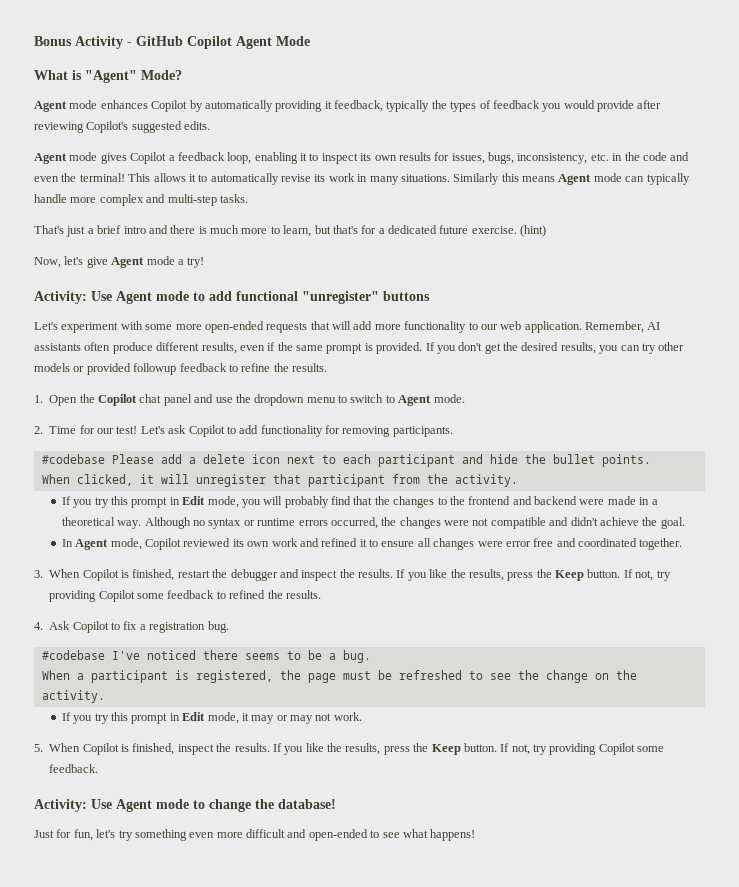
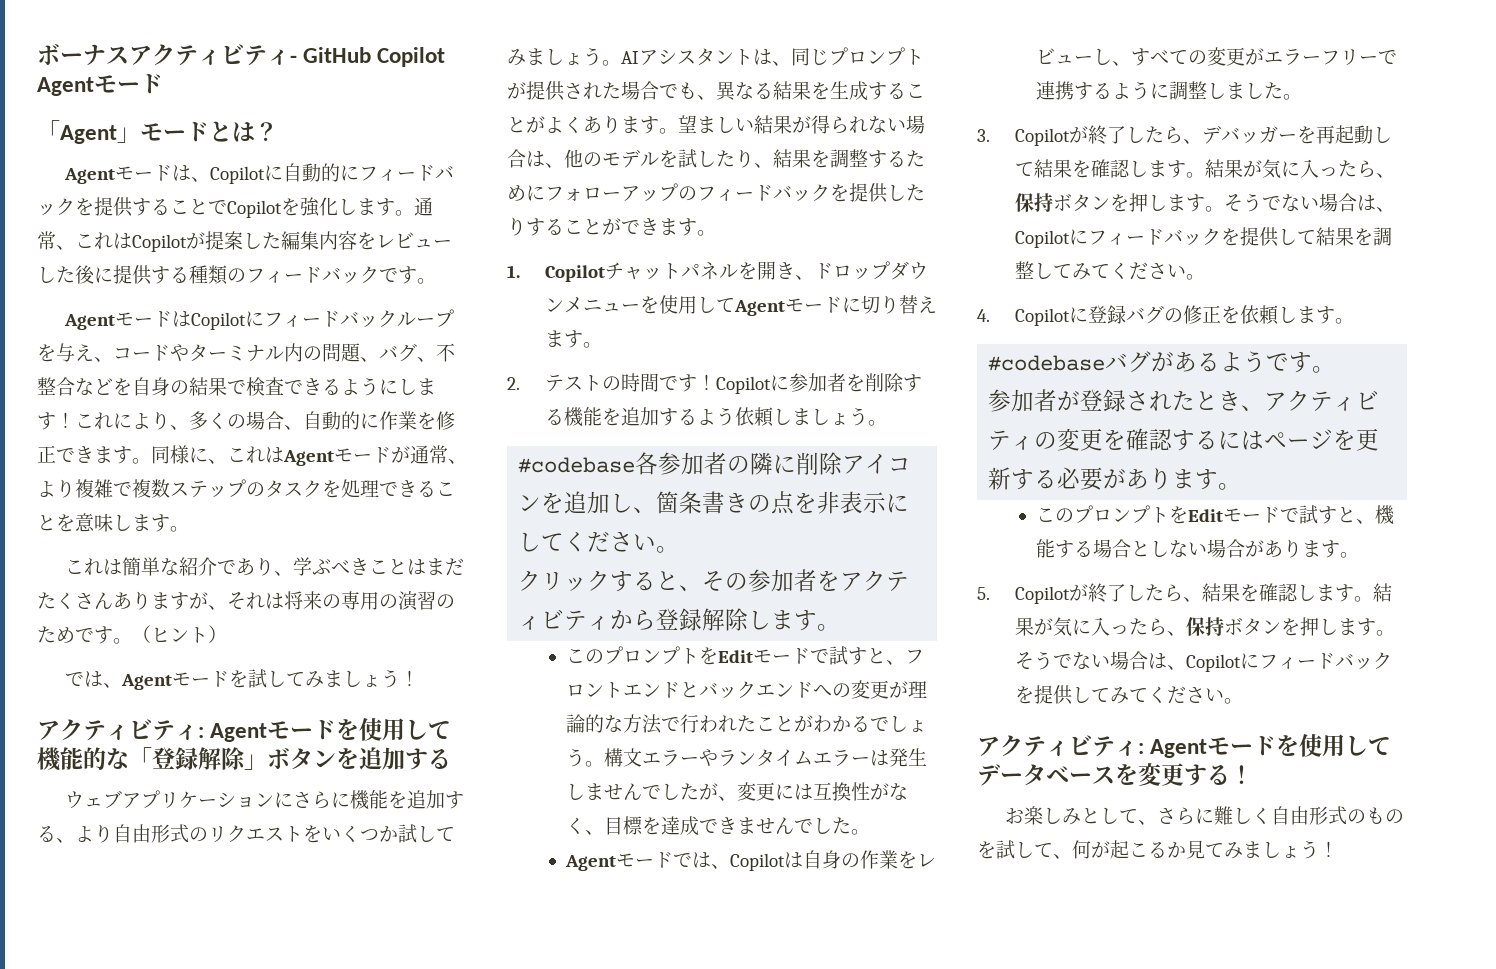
[34,36,310,49] [34,70,182,83] [34,100,662,112] [34,121,211,133] [34,152,690,164] [34,173,690,185] [34,194,248,206] [34,225,547,237] [34,256,205,268] [34,291,430,304] [34,321,661,333] [34,342,685,354] [34,363,327,375] [34,394,465,406] [34,425,453,437] [41,454,651,467] [41,474,518,487] [61,496,658,508] [61,517,685,529] [61,538,683,550] [34,569,671,581] [49,590,321,602] [34,621,229,633] [41,650,371,663] [41,670,637,683] [41,690,105,703] [61,712,362,724] [34,743,665,755] [49,764,99,773] [34,799,336,812] [34,829,476,841] Bonus Activity - GitHub Copilot Agent Mode // What is "Agent" Mode? // Agent mode enhances Copilot by automatically providing it feedback, typically the types of feedback you would provide after reviewing Copilot's suggested edits. // Agent mode gives Copilot a feedback loop, enabling it to inspect its own results for issues, bugs, inconsistency, etc. in the code and even the terminal! This allows it to automatically revise its work in many situations. Similarly this means Agent mode can typically handle more complex and multi-step tasks. // That's just a brief intro and there is much more to learn, but that's for a dedicated future exercise. (hint) // Now, let's give Agent mode a try! // Activity: Use Agent mode to add functional "unregister" buttons // Let's experiment with some more open-ended requests that will add more functionality to our web application. Remember, AI assistants often produce different results, even if the same prompt is provided. If you don't get the desired results, you can try other models or provided followup feedback to refine the results. // 1. Open the Copilot chat panel and use the dropdown menu to switch to Agent mode. // 2. Time for our test! Let's ask Copilot to add functionality for removing participants. // #codebase Please add a delete icon next to each participant and hide the bullet points. // When clicked, it will unregister that participant from the activity. // If you try this prompt in Edit mode, you will probably find that the changes to the frontend and backend were made in a theoretical way. Although no syntax or runtime errors occurred, the changes were not compatible and didn't achieve the goal. // In Agent mode, Copilot reviewed its own work and refined it to ensure all changes were error free and coordinated together. // 3. When Copilot is finished, restart the debugger and inspect the results. If you like the results, press the Keep button. If not, try providing Copilot some feedback to refined the results. // 4. Ask Copilot to fix a registration bug. // #codebase I've noticed there seems to be a bug. // When a participant is registered, the page must be refreshed to see the change on the activity. // If you try this prompt in Edit mode, it may or may not work. // 5. When Copilot is finished, inspect the results. If you like the results, press the Keep button. If not, try providing Copilot some feedback. // Activity: Use Agent mode to change the database! // Just for fun, let's try something even more difficult and open-ended to see what happens! -> [37,43,446,67] [37,74,163,96] [37,120,278,144] [63,163,454,184] [37,197,433,218] [37,231,452,252] [37,265,436,285] [63,309,454,330] [37,343,455,362] [37,377,436,396] [37,411,455,430] [37,445,467,466] [37,479,455,498] [37,513,189,532] [64,557,464,576] [37,591,455,611] [37,625,227,644] [64,669,419,690] [37,718,452,742] [37,747,451,771] [64,790,464,810] [37,824,455,843] [507,47,924,66] [507,81,925,101] [507,115,925,134] [507,149,925,168] [507,183,925,203] [507,217,716,236] [507,261,928,282] [544,295,937,316] [544,330,602,348] [507,373,922,394] [544,407,887,427] [518,452,912,475] [518,491,910,515] [518,531,680,553] [518,569,910,592] [518,608,841,631] [565,646,924,665] [565,680,927,699] [565,714,927,734] [565,748,927,767] [565,782,908,801] [565,816,870,836] [564,850,936,871] [1035,47,1397,66] [1035,81,1302,100] [977,125,1392,146] [1014,159,1395,178] [1014,193,1395,212] [1014,227,1392,248] [1014,261,1205,280] [977,305,1354,326] [988,351,1336,373] [988,389,1380,412] [988,428,1380,451] [988,467,1242,491] [1035,505,1395,525] [1035,539,1359,558] [977,583,1392,604] [1014,617,1395,636] [1014,651,1392,672] [1014,685,1243,705] [977,734,1392,758] [977,763,1253,786] [1004,806,1404,825] [977,840,1338,859] ボーナスアクティビティ- GitHub Copilot Agentモード // 「Agent」モードとは？ // Agentモードは、Copilotに自動的にフィードバックを提供することでCopilotを強化します。通常、これはCopilotが提案した編集内容をレビューした後に提供する種類のフィードバックです。 // AgentモードはCopilotにフィードバックループを与え、コードやターミナル内の問題、バグ、不整合などを自身の結果で検査できるようにします！これにより、多くの場合、自動的に作業を修正できます。同様に、これはAgentモードが通常、より複雑で複数ステップのタスクを処理できることを意味します。 // これは簡単な紹介であり、学ぶべきことはまだたくさんありますが、それは将来の専用の演習のためです。（ヒント） // では、Agentモードを試してみましょう！ // アクティビティ: Agentモードを使用して機能的な「登録解除」ボタンを追加する // ウェブアプリケーションにさらに機能を追加する、より自由形式のリクエストをいくつか試してみましょう。AIアシスタントは、同じプロンプトが提供された場合でも、異なる結果を生成することがよくあります。望ましい結果が得られない場合は、他のモデルを試したり、結果を調整するためにフォローアップのフィードバックを提供したりすることができます。 // 1. Copilotチャットパネルを開き、ドロップダウンメニューを使用してAgentモードに切り替えます。 // 2.テストの時間です！Copilotに参加者を削除する機能を追加するよう依頼しましょう。 // #codebase各参加者の隣に削除アイコンを追加し、箇条書きの点を非表示にしてください。 // クリックすると、その参加者をアクティビティから登録解除します。 // このプロンプトをEditモードで試すと、フロントエンドとバックエンドへの変更が理論的な方法で行われたことがわかるでしょう。構文エラーやランタイムエラーは発生しませんでしたが、変更には互換性がなく、目標を達成できませんでした。 // Agentモードでは、Copilotは自身の作業をレビューし、すべての変更がエラーフリーで連携するように調整しました。 // 3. Copilotが終了したら、デバッガーを再起動して結果を確認します。結果が気に入ったら、保持ボタンを押します。そうでない場合は、Copilotにフィードバックを提供して結果を調整してみてください。 // 4. Copilotに登録バグの修正を依頼します。 // #codebaseバグがあるようです。 // 参加者が登録されたとき、アクティビティの変更を確認するにはページを更新する必要があります。 // このプロンプトをEditモードで試すと、機能する場合としない場合があります。 // 5. Copilotが終了したら、結果を確認します。結果が気に入ったら、保持ボタンを押します。そうでない場合は、Copilotにフィードバックを提供してみてください。 // アクティビティ: Agentモードを使用してデータベースを変更する！ // お楽しみとして、さらに難しく自由形式のものを試して、何が起こるか見てみましょう！

